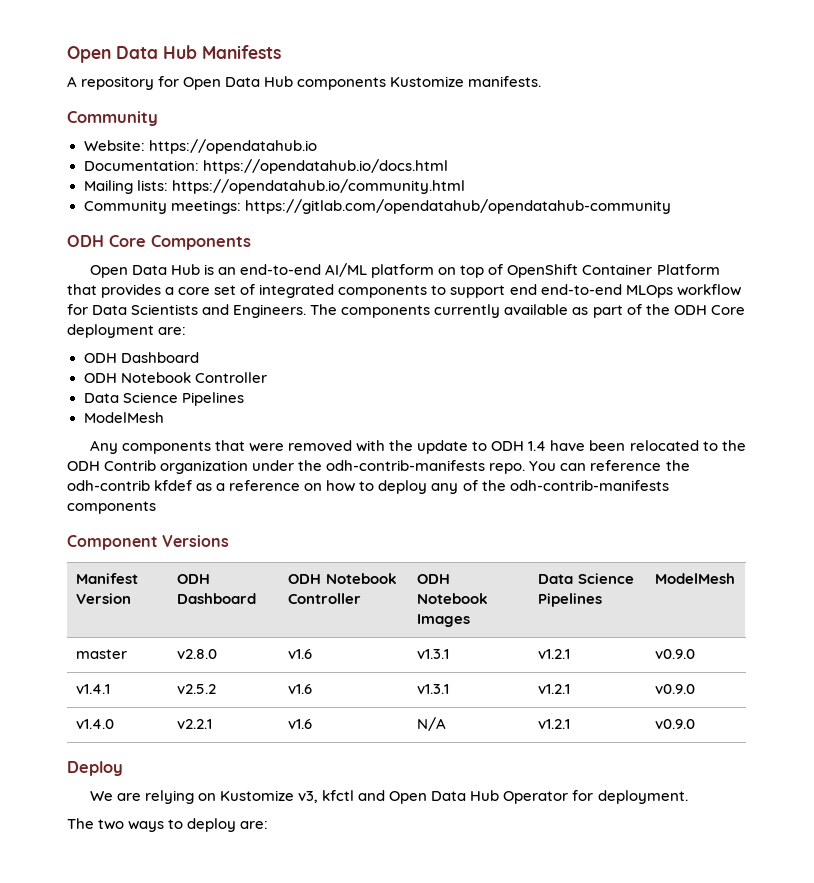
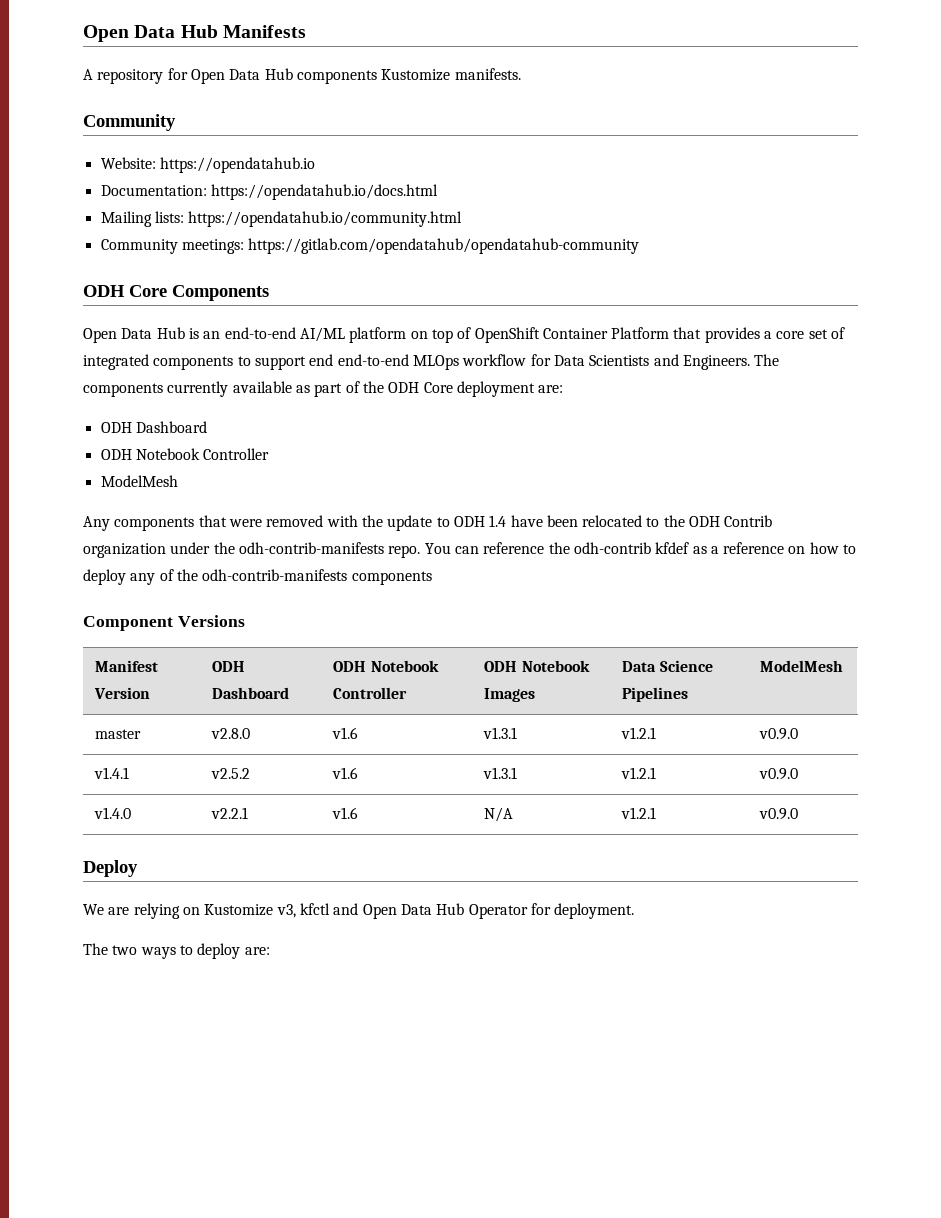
[83,392,244,406] // Data Science Pipelines -> (270, 454) none

